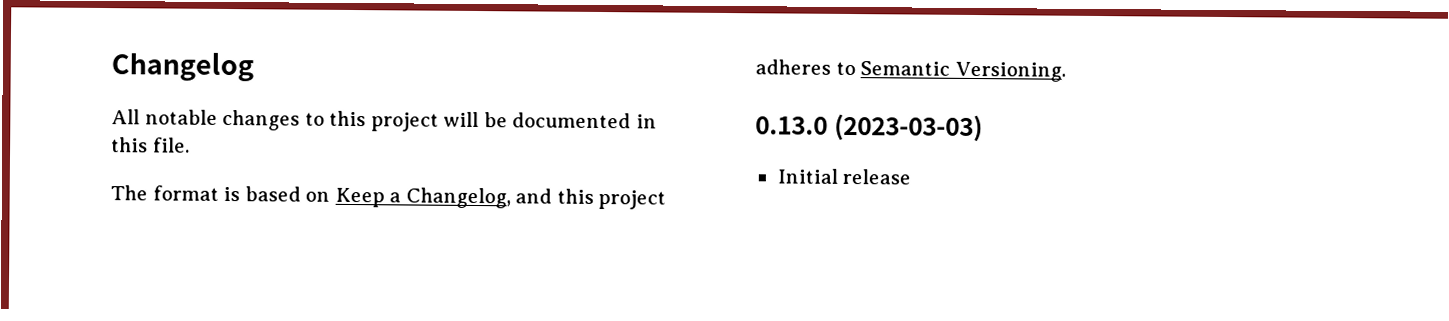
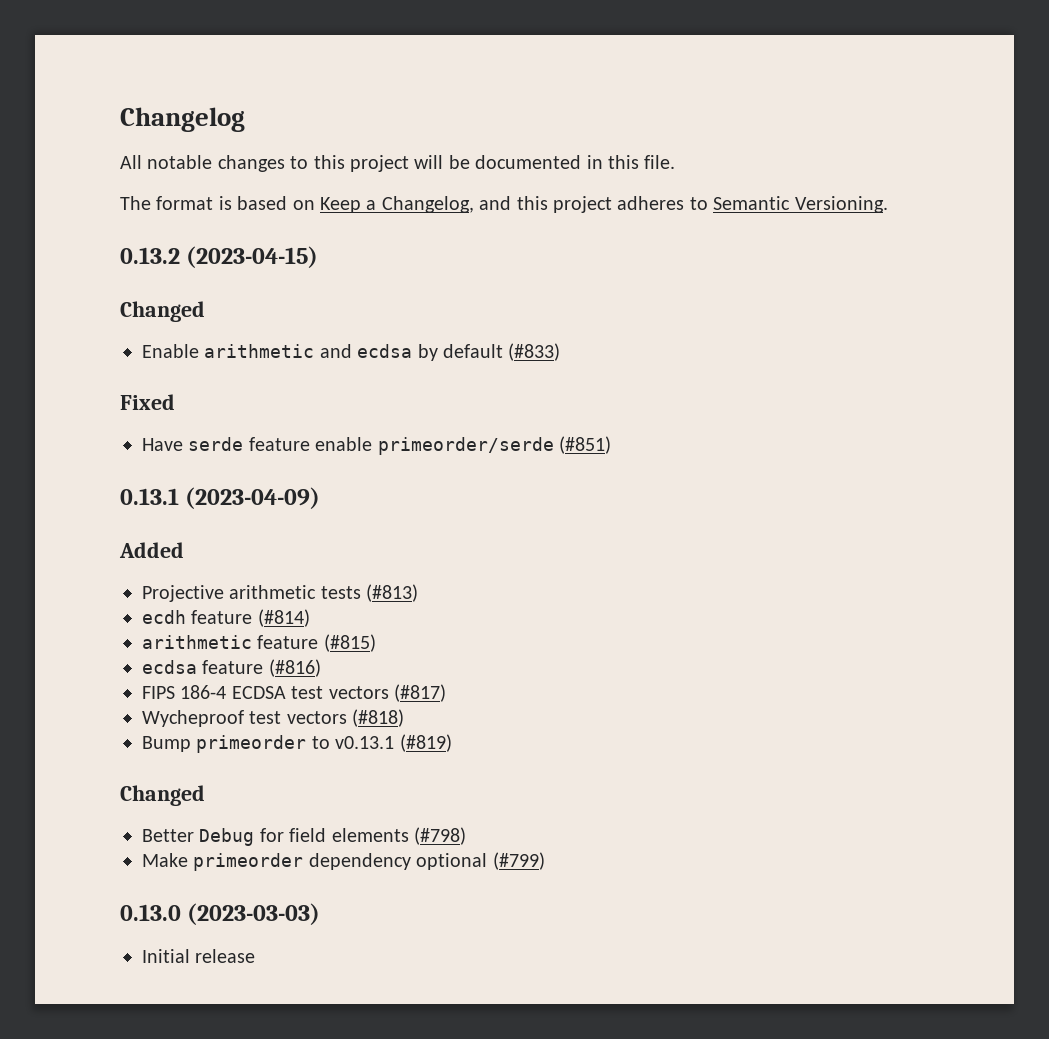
(1066, 71) none -> [120,246,319,268] [120,301,205,322] [142,343,561,361] [120,394,175,410] [142,436,611,455] [120,487,321,509] [119,542,184,558] [142,584,419,602] [142,609,310,627] [142,634,376,652] [142,659,321,677] [142,684,446,702] [142,709,405,727] [142,734,452,753] [120,785,205,806] [142,827,466,846] [142,852,545,871] // 0.13.2 (2023-04-15) // Changed // Enable arithmetic and ecdsa by default (#833) // Fixed // Have serde feature enable primeorder/serde (#851) // 0.13.1 (2023-04-09) // Added // Projective arithmetic tests (#813) // ecdh feature (#814) // arithmetic feature (#815) // ecdsa feature (#816) // FIPS 186-4 ECDSA test vectors (#817) // Wycheproof test vectors (#818) // Bump primeorder to v0.13.1 (#819) // Changed // Better Debug for field elements (#798) // Make primeorder dependency optional (#799)

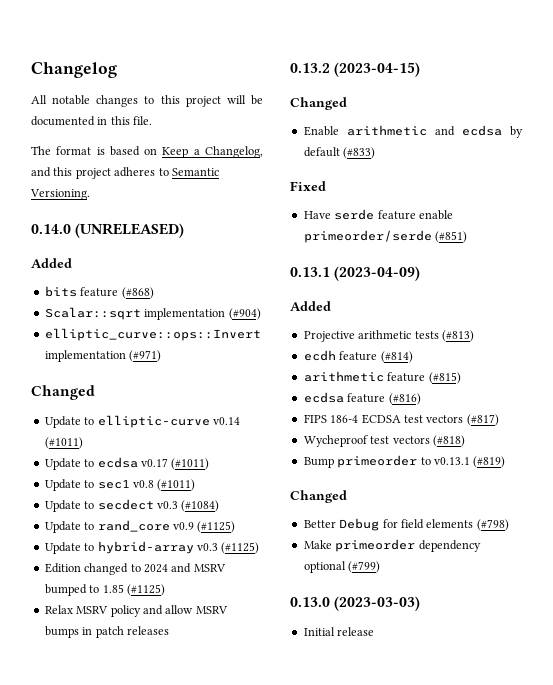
(888, 204) none -> [31,223,185,238] [31,258,72,268] [44,286,154,299] [44,307,261,320] [44,328,261,341] [44,350,162,362] [31,385,95,400] [44,415,240,428] [44,437,83,449] [44,457,210,470] [44,479,196,491] [44,499,220,512] [44,520,236,533] [44,541,260,554] [44,563,226,575] [44,584,165,596] [44,605,228,617] [44,626,169,638] // 0.14.0 (UNRELEASED) // Added // bits feature (#868) // Scalar::sqrt implementation (#904) // elliptic_curve::ops::Invert implementation (#971) // Changed // Update to elliptic-curve v0.14 (#1011) // Update to ecdsa v0.17 (#1011) // Update to sec1 v0.8 (#1011) // Update to secdect v0.3 (#1084) // Update to rand_core v0.9 (#1125) // Update to hybrid-array v0.3 (#1125) // Edition changed to 2024 and MSRV bumped to 1.85 (#1125) // Relax MSRV policy and allow MSRV bumps in patch releases

